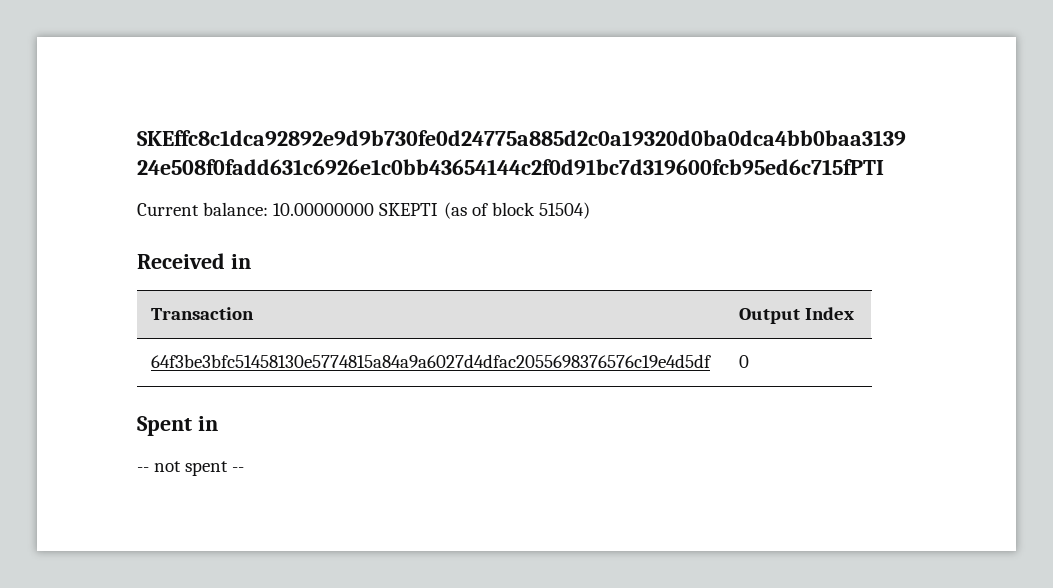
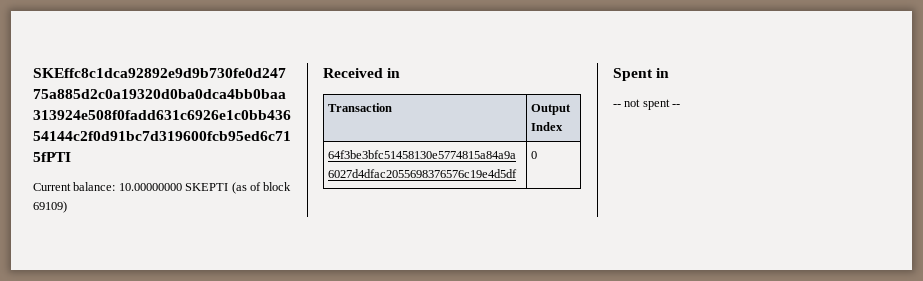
[538,202,590,219] 51504) -> [33,201,67,213] 69109)

